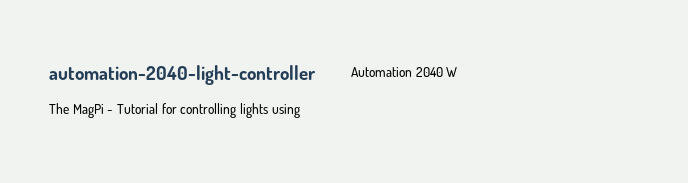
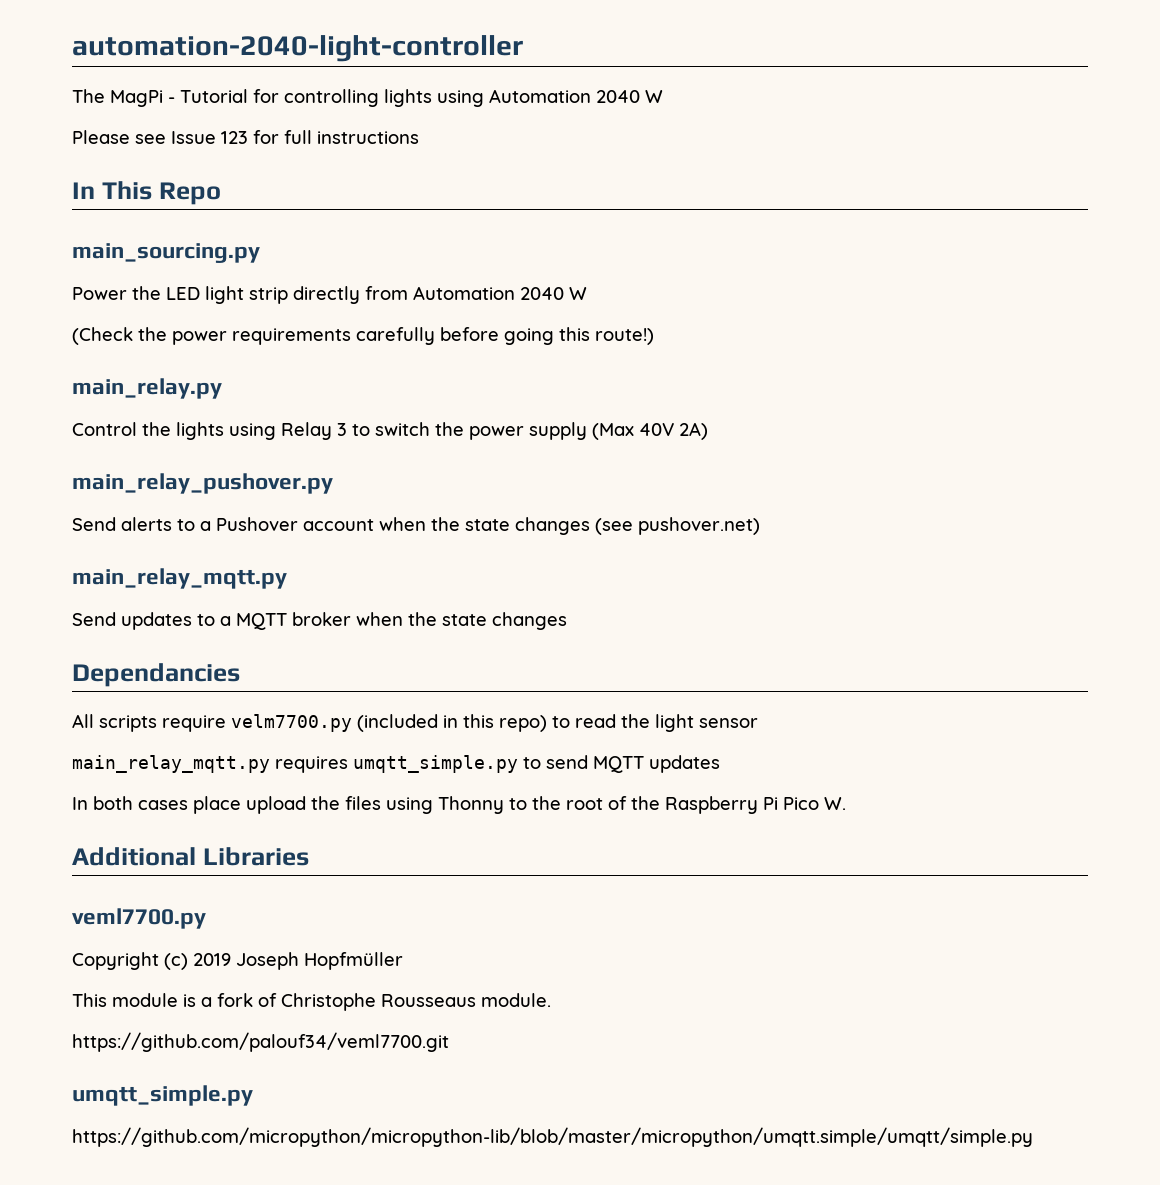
(458, 72) none -> [72,130,419,144] [72,181,221,205] [72,243,260,263] [72,286,587,304] [72,327,654,345] [72,378,222,399] [72,422,708,440] [72,473,333,494] [72,517,760,535] [72,568,287,589] [72,612,567,630] [72,663,240,687] [72,714,758,732] [72,755,720,773] [72,796,846,814] [72,847,309,866] [72,908,206,929] [72,952,403,970] [72,993,551,1011] [72,1032,449,1052] [72,1085,253,1106] [72,1127,1033,1147] // Please see Issue 123 for full instructions // In This Repo // main_sourcing.py // Power the LED light strip directly from Automation 2040 W // (Check the power requirements carefully before going this route!) // main_relay.py // Control the lights using Relay 3 to switch the power supply (Max 40V 2A) // main_relay_pushover.py // Send alerts to a Pushover account when the state changes (see pushover.net) // main_relay_mqtt.py // Send updates to a MQTT broker when the state changes // Dependancies // All scripts require velm7700.py (included in this repo) to read the light sensor // main_relay_mqtt.py requires umqtt_simple.py to send MQTT updates // In both cases place upload the files using Thonny to the root of the Raspberry Pi Pico W. // Additional Libraries // veml7700.py // Copyright (c) 2019 Joseph Hopfmüller // This module is a fork of Christophe Rousseaus module. // https://github.com/palouf34/veml7700.git // umqtt_simple.py // https://github.com/micropython/micropython-lib/blob/master/micropython/umqtt.simple/umqtt/simple.py

